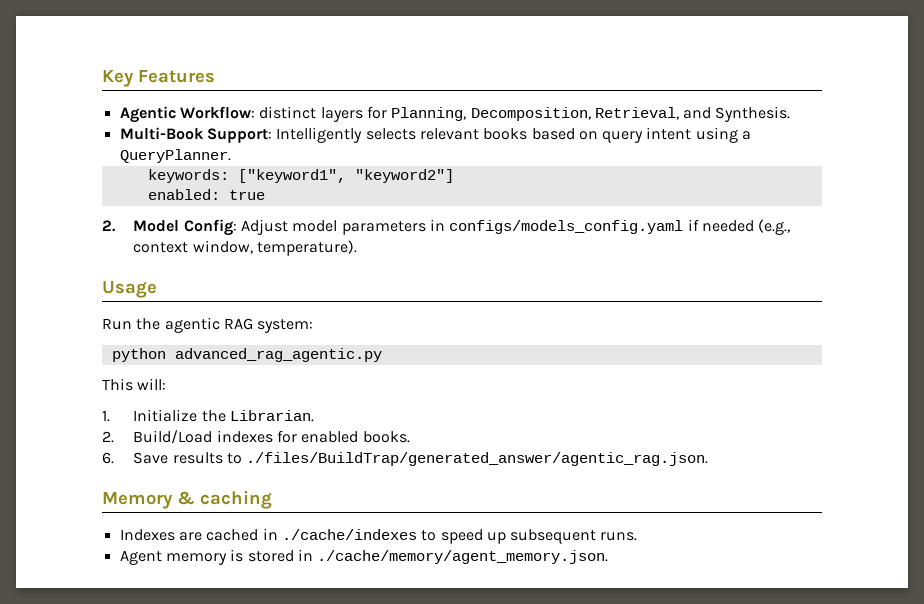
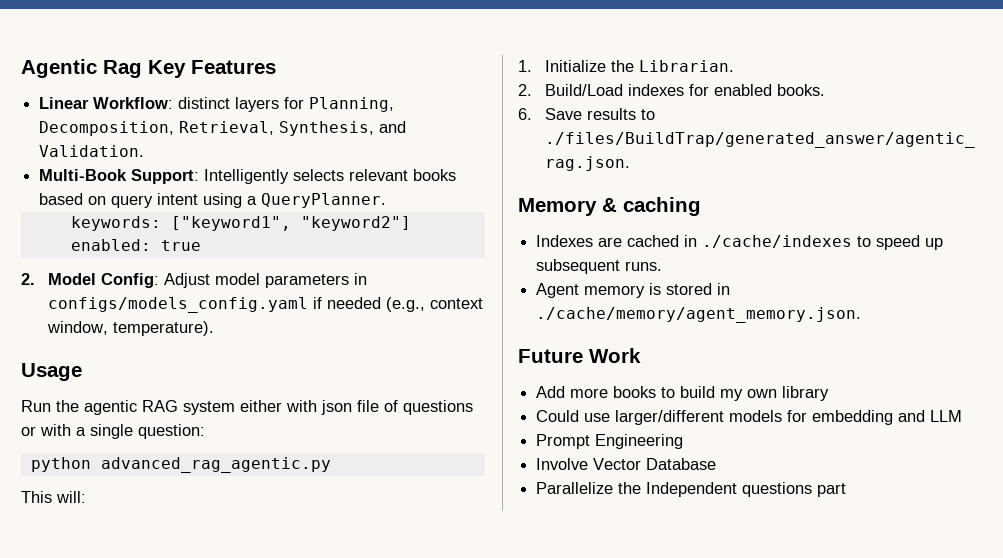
(102, 78) none -> [21,59,142,78] Agentic Rag
[119,106,176,123] Agentic -> [39,97,90,109] Linear
[683,106,791,122] and Synthesis. -> [279,121,407,136] [39,145,145,157] Synthesis, and Validation.
[257,319,314,333] system: -> [183,400,473,415] [21,424,205,439] system either with json file of questions or with a single question:
(609, 557) none -> [518,348,641,363] [536,386,830,401] [536,410,963,425] [536,434,684,449] [536,458,717,470] [536,482,847,497] // Future Work // Add more books to build my own library // Could use larger/different models for embedding and LLM // Prompt Engineering // Involve Vector Database // Parallelize the Independent questions part

